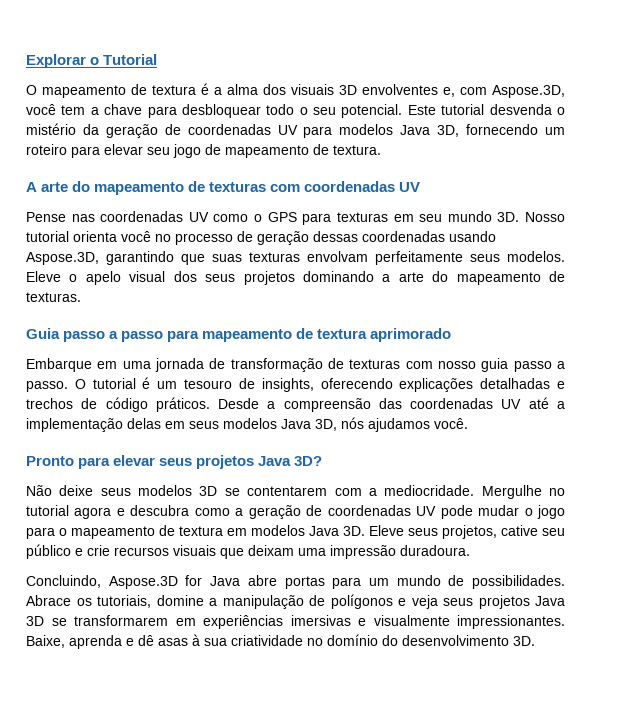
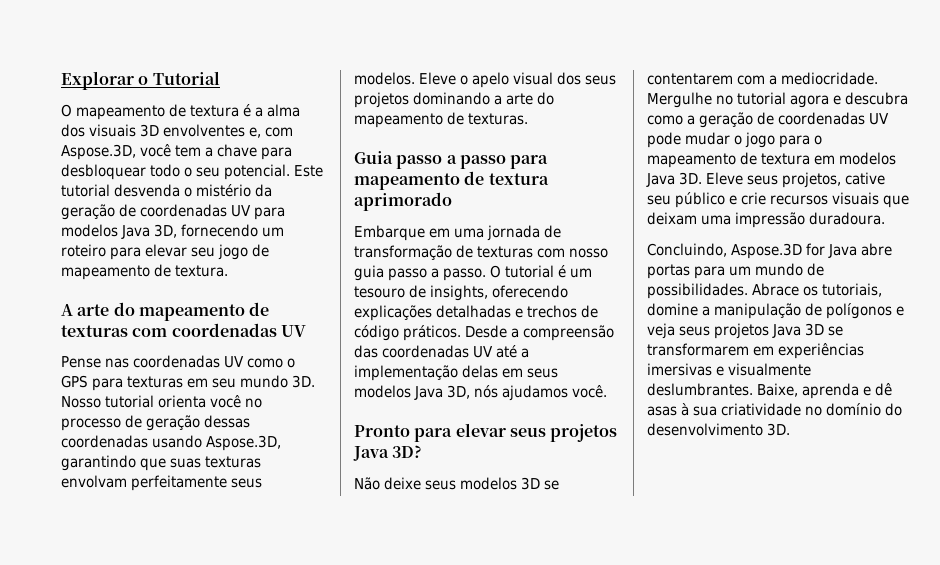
[457,615,565,629] impressionantes. -> [647,383,753,396] deslumbrantes.

